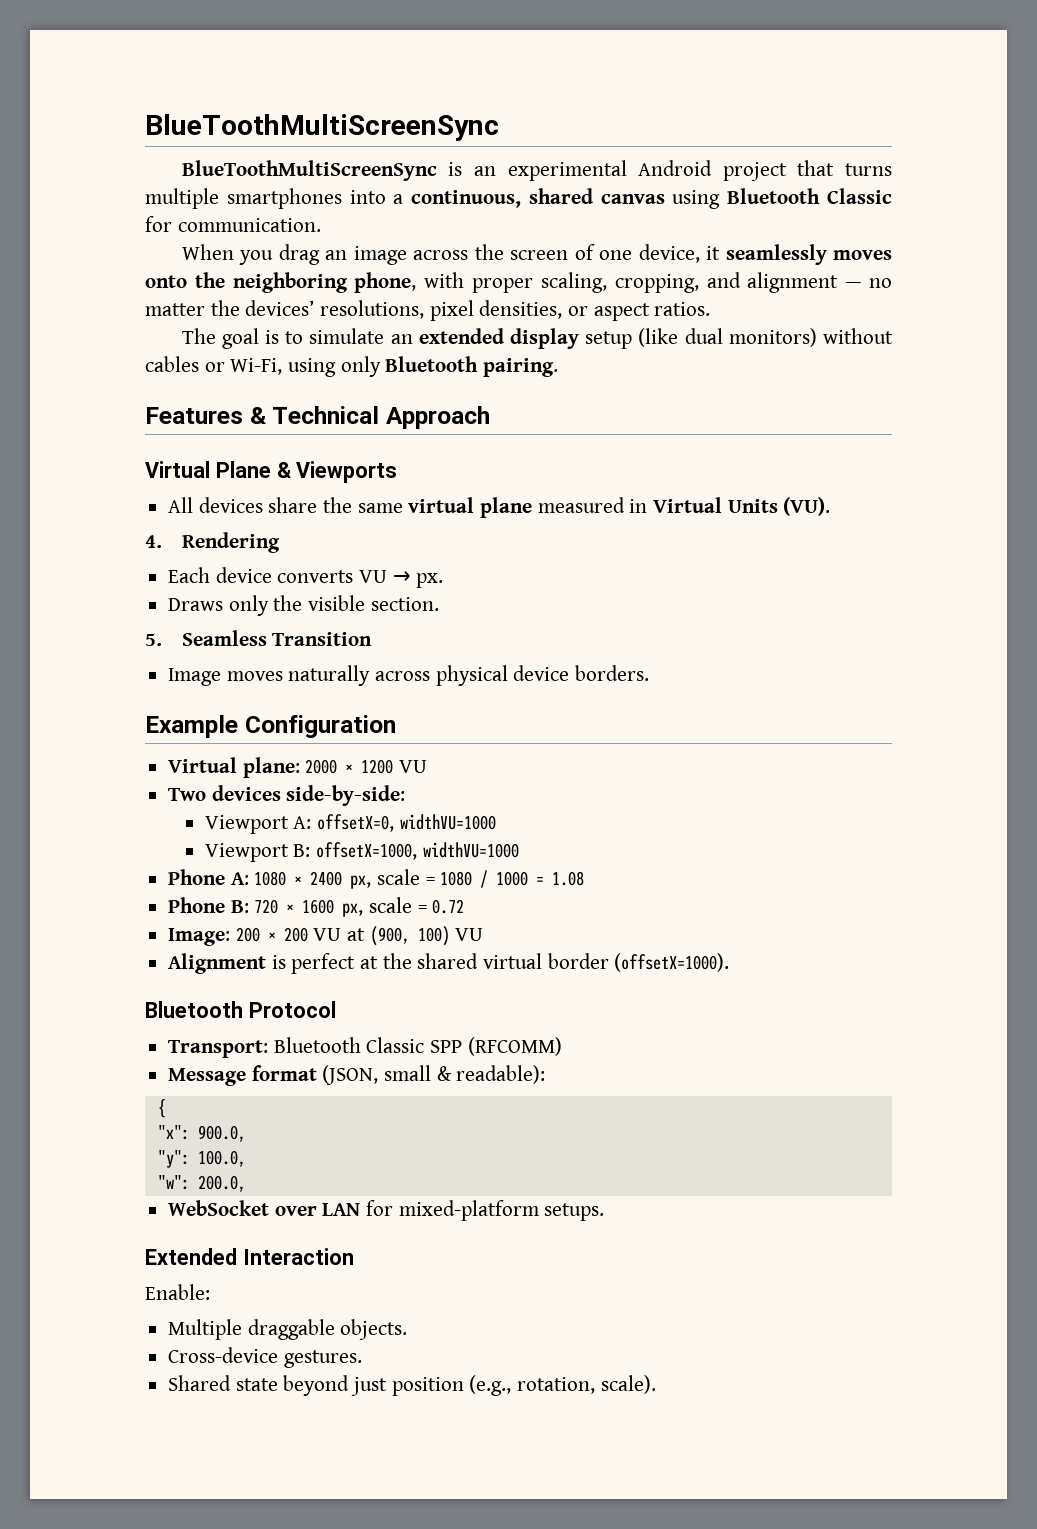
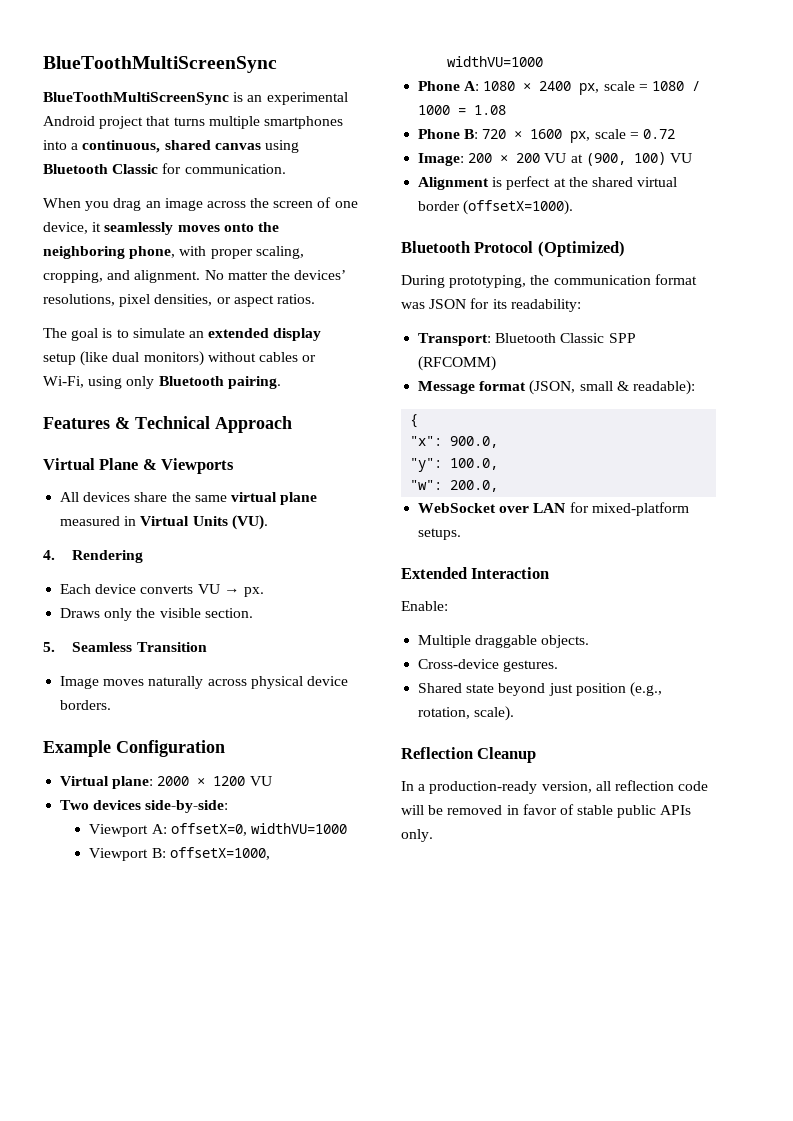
[747,272,893,293] alignment — no -> [134,270,224,283] alignment. No
(336, 1009) none -> [537,241,625,257] [401,274,697,288] [401,298,581,312] (Optimized) // During prototyping, the communication format was JSON for its readability:
(656, 1384) none -> [401,747,537,763] [401,780,709,794] [401,804,692,818] [401,829,433,842] // Reflection Cleanup // In a production-ready version, all reflection code will be removed in favor of stable public APIs only.

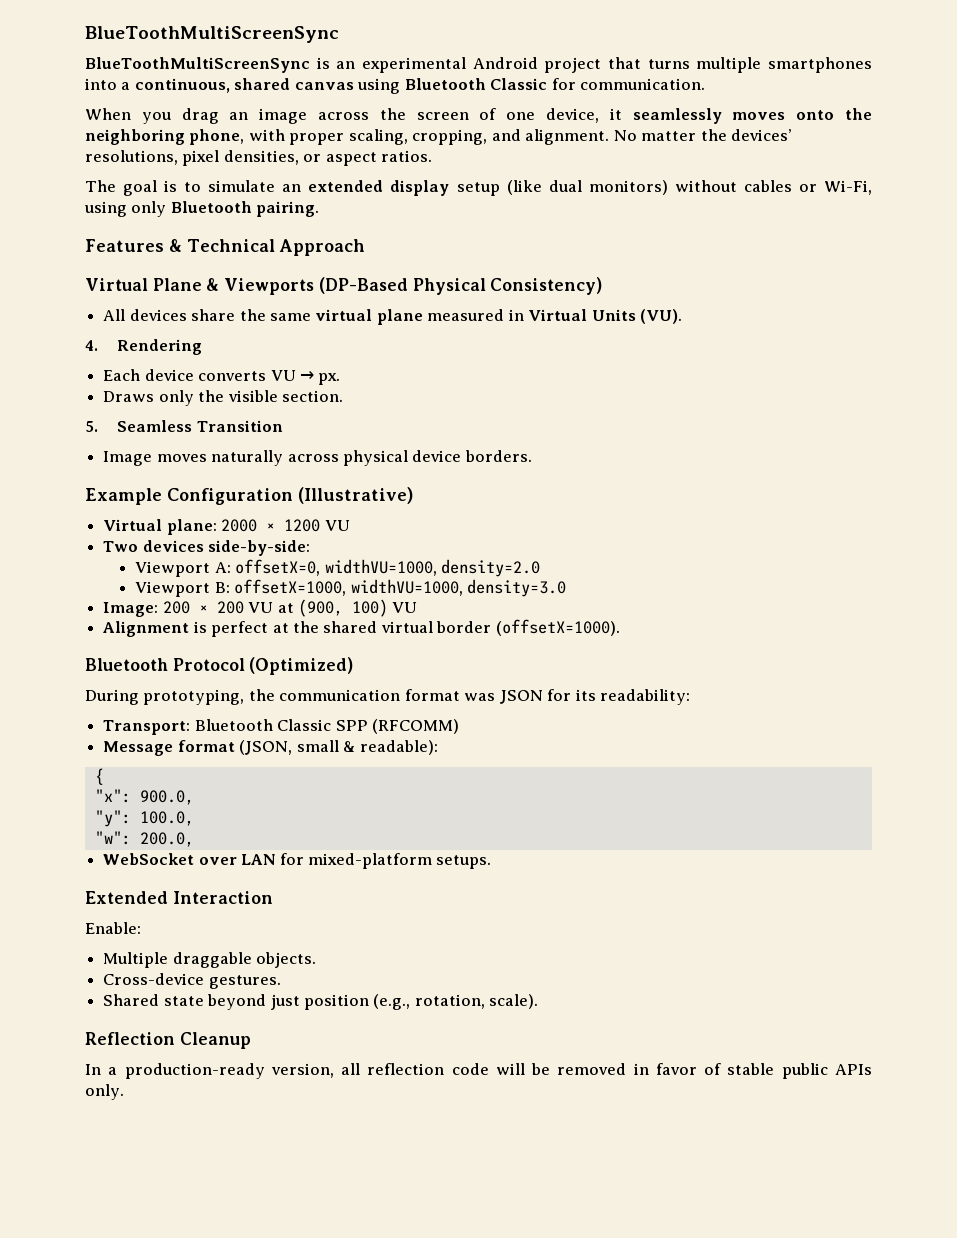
(235, 466) none -> [318,277,603,295] (DP-Based Physical Consistency)
(225, 748) none -> [298,487,413,504] (Illustrative)
[250,823,347,834] widthVU=1000 -> [324,559,541,577] widthVU=1000, density=2.0
[447,56,544,67] [418,81,700,95] [418,105,507,115] [418,129,675,143] widthVU=1000 // Phone A: 1080 × 2400 px, scale = 1080 / 1000 = 1.08 // Phone B: 720 × 1600 px, scale = 0.72 -> [350,579,567,597] widthVU=1000, density=3.0

